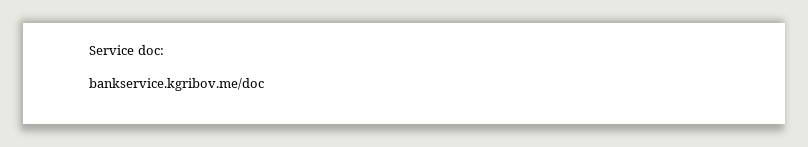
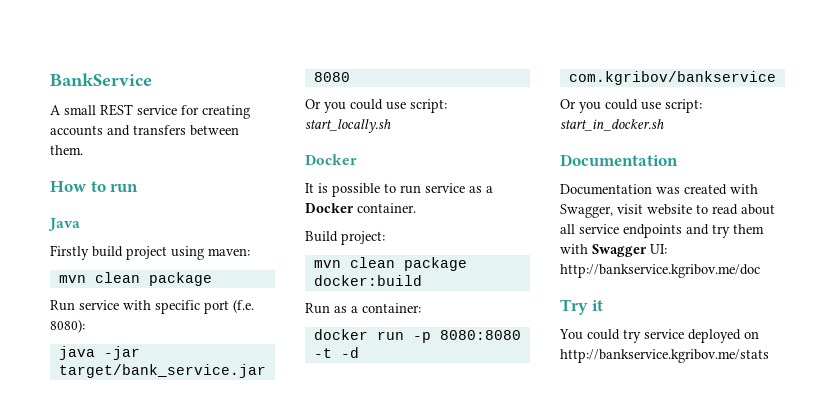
[89,45,164,55] [89,78,264,91] Service doc: // bankservice.kgribov.me/doc -> [50,73,152,86] [50,104,250,119] [50,125,239,136] [50,145,83,155] [50,181,139,192] [48,218,80,231] [50,245,250,260] [58,272,212,286] [50,299,254,314] [50,319,85,333] [58,346,140,360] [58,364,266,378] [313,72,350,82] [305,99,447,113] [305,119,391,133] [305,154,357,165] [305,183,493,197] [305,203,416,213] [305,231,385,245] [313,257,467,271] [313,275,422,286] [305,303,421,314] [313,329,521,343] [313,347,359,358] [568,71,776,85] [560,99,702,113] [560,119,664,131] [560,154,678,166] [560,184,758,195] [560,204,775,218] [560,224,764,238] [560,244,667,257] [560,264,760,278] [560,299,603,315] [559,329,759,343] [560,349,769,363] BankService // A small REST service for creating accounts and transfers between them. // How to run // Java // Firstly build project using maven: // mvn clean package // Run service with specific port (f.e. 8080): // java -jar target/bank_service.jar 8080 // Or you could use script: start_locally.sh // Docker // It is possible to run service as a Docker container. // Build project: // mvn clean package docker:build // Run as a container: // docker run -p 8080:8080 -t -d com.kgribov/bankservice // Or you could use script: start_in_docker.sh // Documentation // Documentation was created with Swagger, visit website to read about all service endpoints and try them with Swagger UI: http://bankservice.kgribov.me/doc // Try it // You could try service deployed on http://bankservice.kgribov.me/stats

